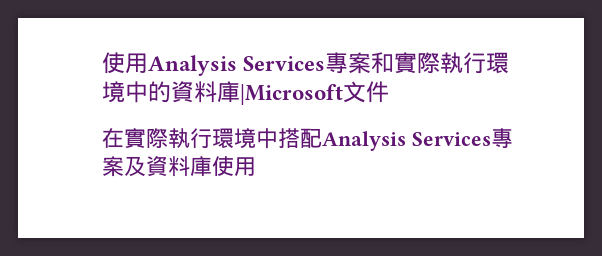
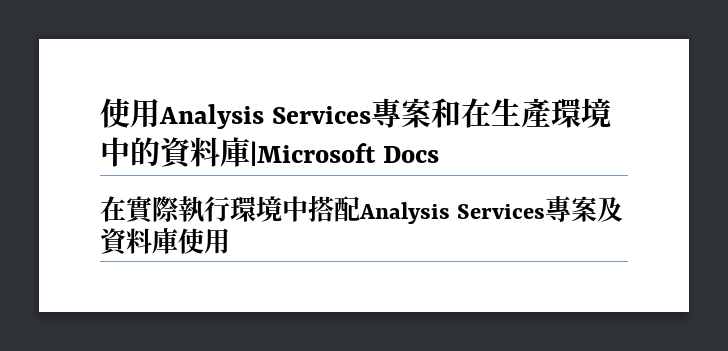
[394,52,487,74] 實際執行 -> [461,98,552,128] 在生產
[343,81,389,103] 文件 -> [383,146,440,163] Docs

